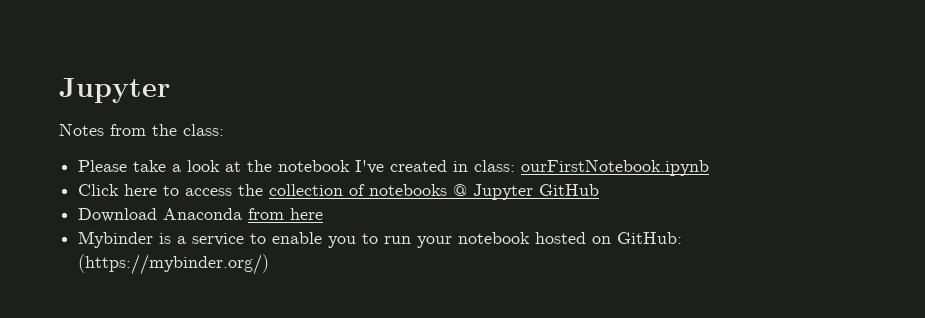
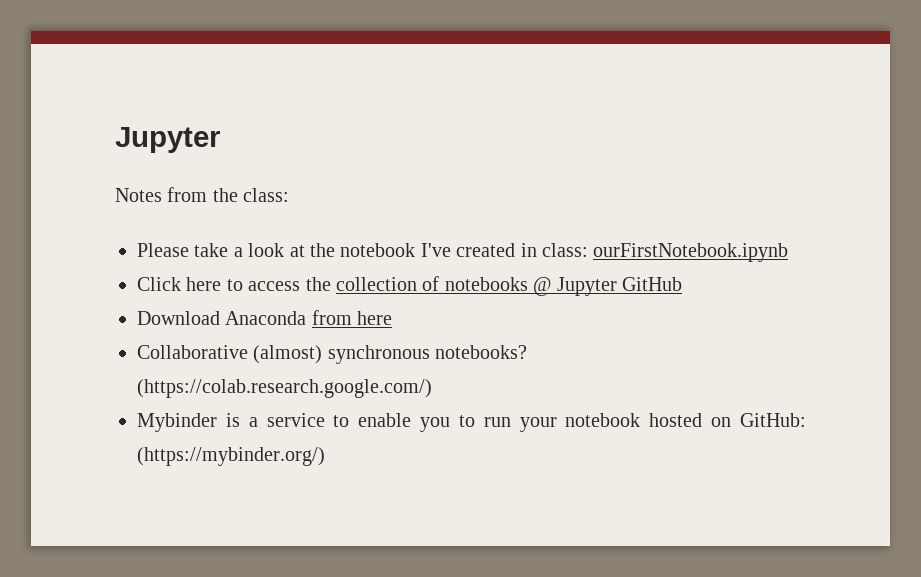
(324, 214) none -> [137,345,528,364] [137,379,432,398] // Collaborative (almost) synchronous notebooks? (https://colab.research.google.com/)

